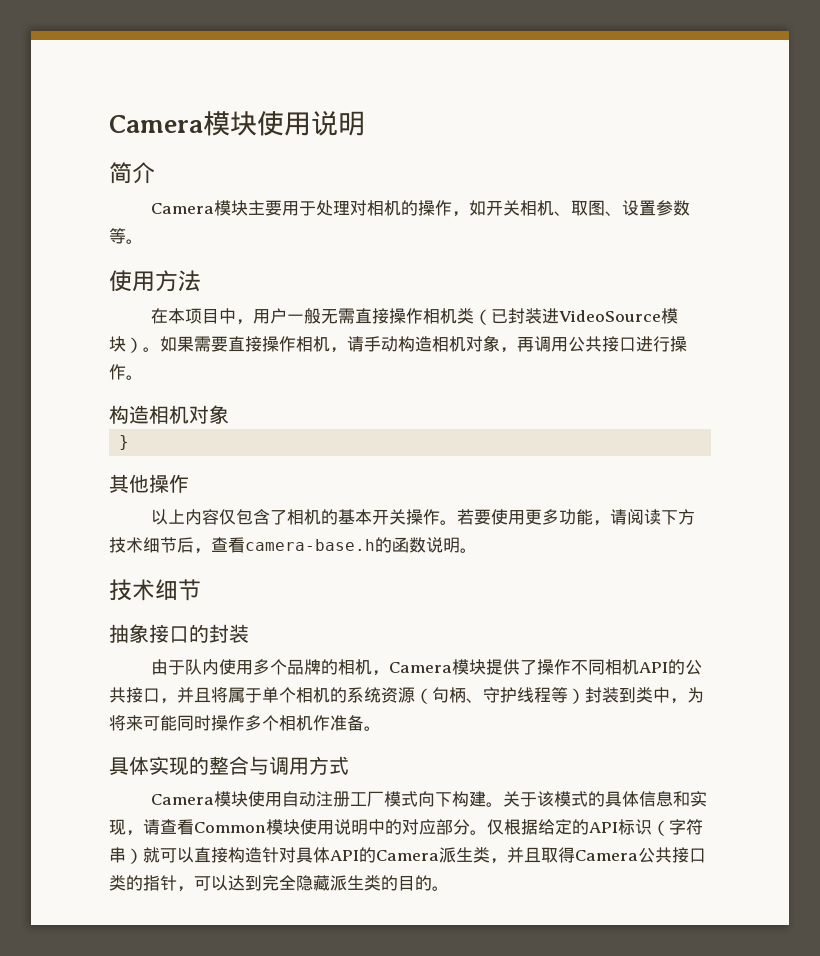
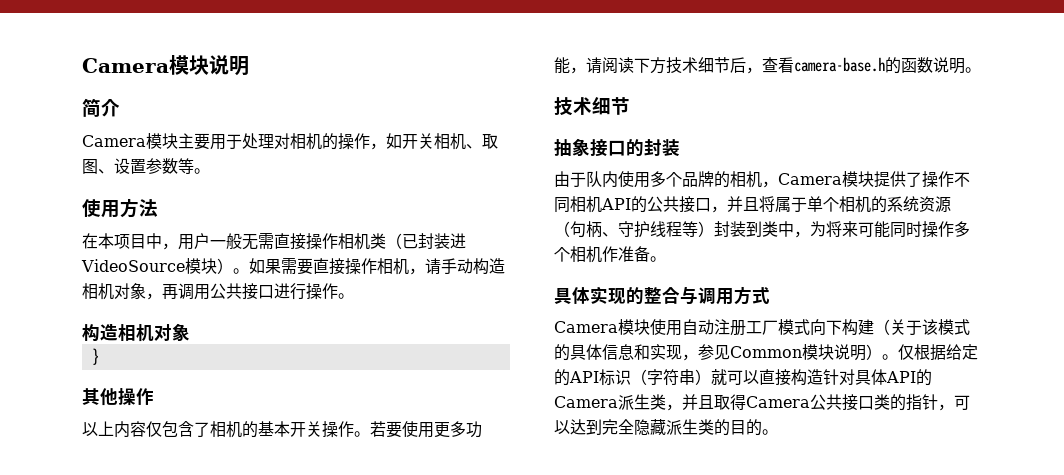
[109,111,311,136] Camera模块使用 -> [82,55,209,75] Camera模块
[486,802,504,807] 。 -> [874,319,890,335] （
[143,819,194,835] 请查看 -> [698,344,730,360] 参见
[300,819,470,835] 使用说明中的对应部分 -> [834,344,882,361] 说明）

